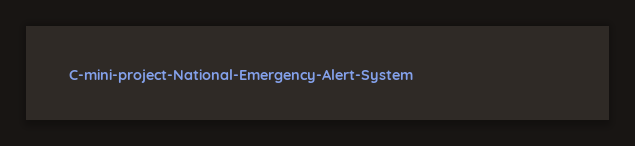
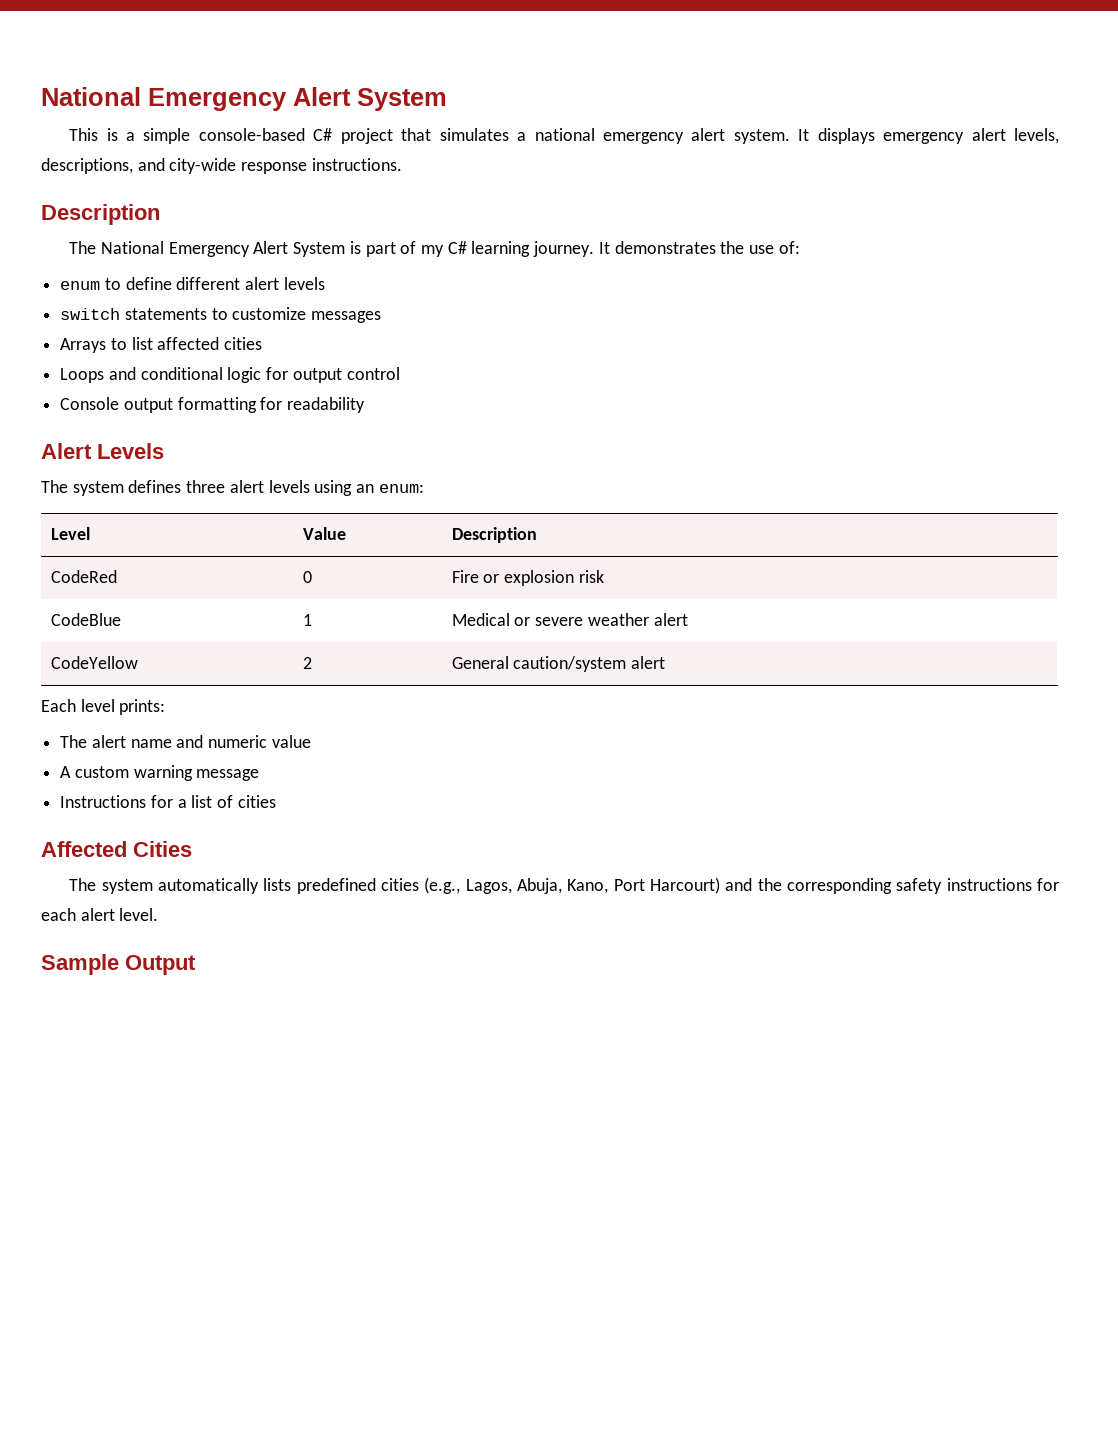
[69,69,413,83] C-mini-project-National-Emergency-Alert-System -> [41,87,447,111] [69,128,1059,144] [41,158,402,174] [41,204,160,225] [69,241,800,257] [60,277,325,290] [60,307,382,323] [60,337,263,353] [60,367,400,383] [60,397,366,413] [41,443,164,459] [41,480,424,496] [50,527,90,540] [302,527,346,540] [451,527,537,543] [50,570,117,583] [302,571,312,583] [451,570,604,586] [50,613,121,626] [302,614,312,626] [451,613,688,626] [50,656,138,669] [302,657,312,669] [451,656,666,672] [41,699,166,715] [60,735,311,748] [60,765,260,781] [60,795,276,808] [41,841,192,857] [69,877,1059,894] [41,908,159,921] [41,954,196,975] National Emergency Alert System // This is a simple console-based C# project that simulates a national emergency alert system. It displays emergency alert levels, descriptions, and city-wide response instructions. // Description // The National Emergency Alert System is part of my C# learning journey. It demonstrates the use of: // enum to define different alert levels // switch statements to customize messages // Arrays to list affected cities // Loops and conditional logic for output control // Console output formatting for readability // Alert Levels // The system defines three alert levels using an enum: // Level | Value | Description // CodeRed | 0 | Fire or explosion risk // CodeBlue | 1 | Medical or severe weather alert // CodeYellow | 2 | General caution/system alert // Each level prints: // The alert name and numeric value // A custom warning message // Instructions for a list of cities // Affected Cities // The system automatically lists predefined cities (e.g., Lagos, Abuja, Kano, Port Harcourt) and the corresponding safety instructions for each alert level. // Sample Output

